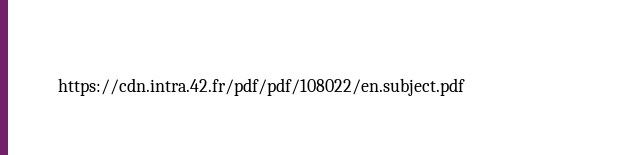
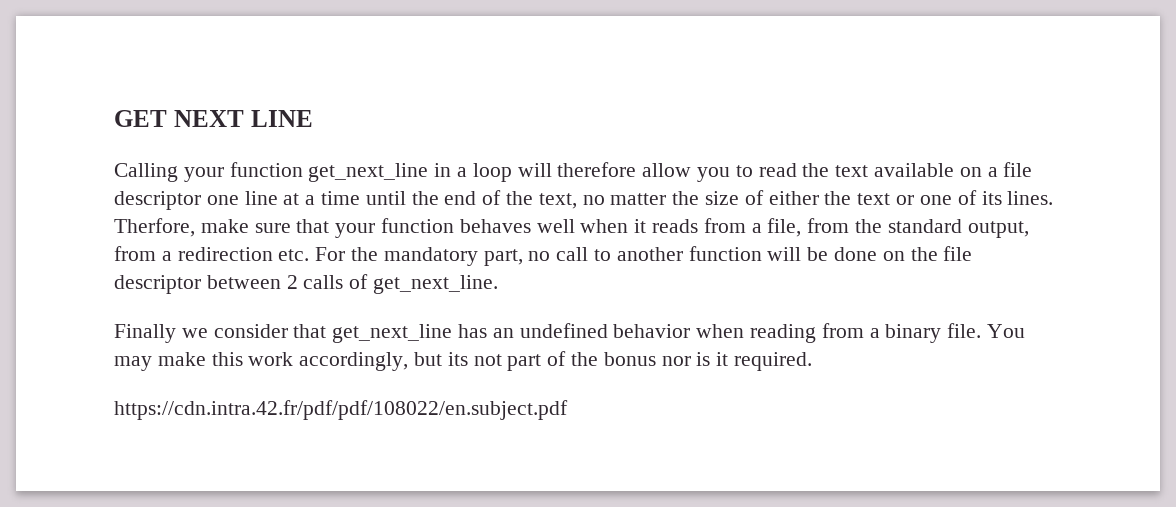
(58, 87) none -> [114,110,313,127] [114,162,1033,182] [114,190,1054,210] [114,218,1029,238] [114,246,973,266] [114,274,499,294] [114,323,1026,343] [114,351,813,371] GET NEXT LINE // Calling your function get_next_line in a loop will therefore allow you to read the text available on a file descriptor one line at a time until the end of the text, no matter the size of either the text or one of its lines. Therfore, make sure that your function behaves well when it reads from a file, from the standard output, from a redirection etc. For the mandatory part, no call to another function will be done on the file descriptor between 2 calls of get_next_line. // Finally we consider that get_next_line has an undefined behavior when reading from a binary file. You may make this work accordingly, but its not part of the bonus nor is it required. //

